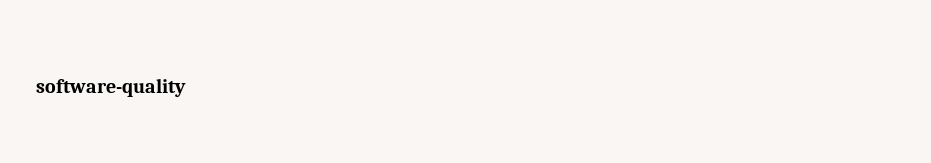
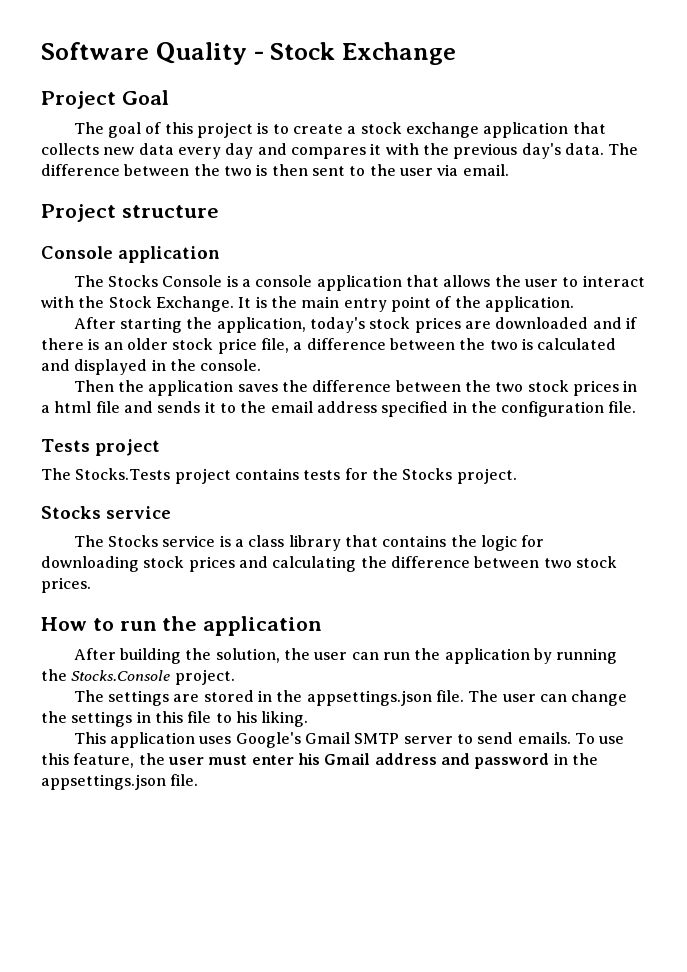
[36,78,186,97] software-quality -> [41,42,456,65] [41,90,169,109] [73,122,606,138] [41,143,639,159] [41,164,509,176] [41,204,219,222] [41,246,220,263] [73,275,645,291] [41,296,574,312] [73,317,637,333] [41,338,617,354] [41,359,262,375] [73,380,638,396] [41,401,637,417] [41,439,160,456] [41,468,517,484] [41,506,171,519] [73,535,545,551] [41,556,617,572] [41,577,91,593] [41,616,323,636] [73,648,618,664] [41,669,235,685] [73,690,628,706] [41,711,309,727] [73,732,625,748] [41,753,598,769] [41,774,199,790] Software Quality - Stock Exchange // Project Goal // The goal of this project is to create a stock exchange application that collects new data every day and compares it with the previous day's data. The difference between the two is then sent to the user via email. // Project structure // Console application // The Stocks Console is a console application that allows the user to interact with the Stock Exchange. It is the main entry point of the application. // After starting the application, today's stock prices are downloaded and if there is an older stock price file, a difference between the two is calculated and displayed in the console. // Then the application saves the difference between the two stock prices in a html file and sends it to the email address specified in the configuration file. // Tests project // The Stocks.Tests project contains tests for the Stocks project. // Stocks service // The Stocks service is a class library that contains the logic for downloading stock prices and calculating the difference between two stock prices. // How to run the application // After building the solution, the user can run the application by running the Stocks.Console project. // The settings are stored in the appsettings.json file. The user can change the settings in this file to his liking. // This application uses Google's Gmail SMTP server to send emails. To use this feature, the user must enter his Gmail address and password in the appsettings.json file.

